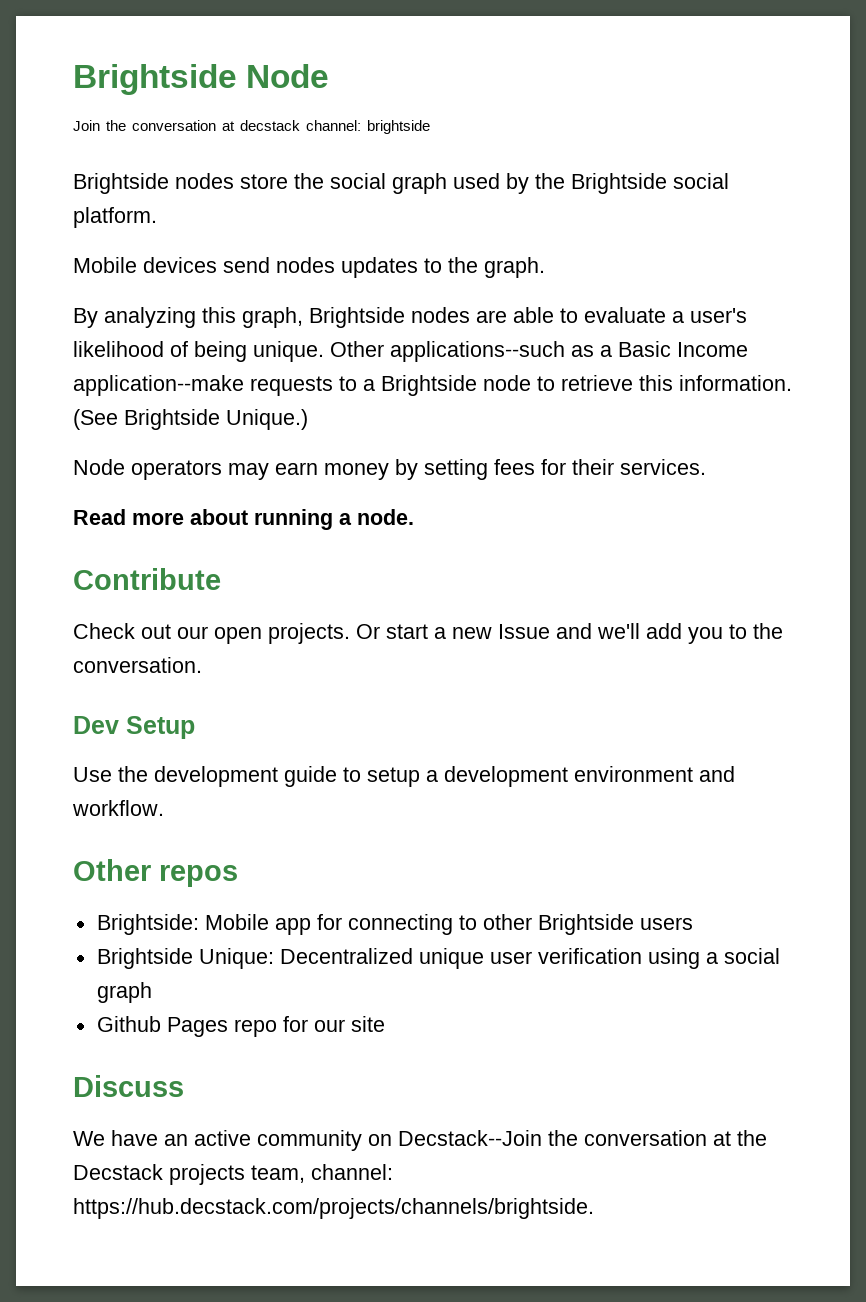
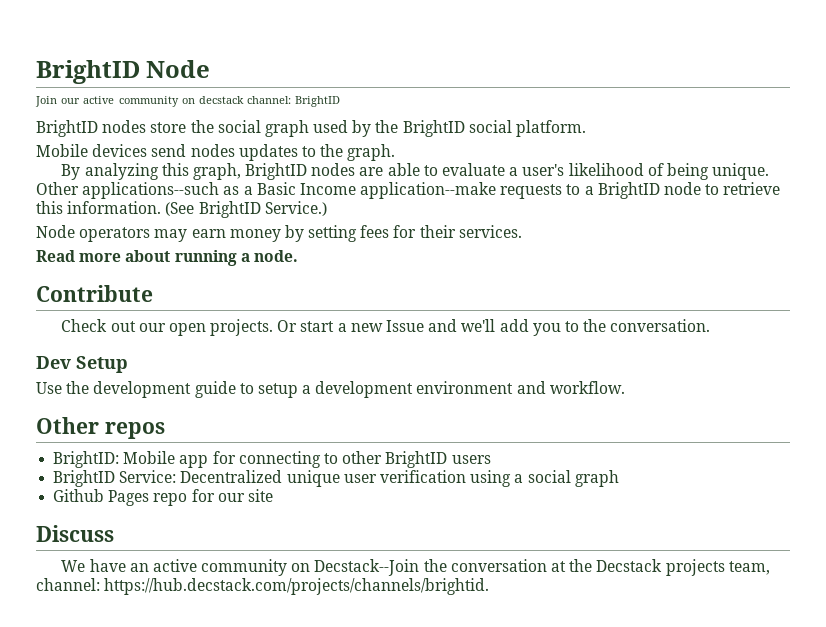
[73,64,237,95] Brightside -> [36,60,140,84] BrightID
[106,120,430,134] [73,173,169,194] the conversation at decstack channel: brightside // Brightside -> [61,96,341,107] [36,120,98,137] our active community on decstack channel: BrightID // BrightID
[571,173,667,194] Brightside -> [402,120,465,137] BrightID
[309,307,405,328] Brightside -> [245,163,308,180] BrightID
[381,375,477,396] Brightside -> [597,182,660,199] BrightID
[124,409,308,430] Brightside Unique.) -> [198,201,327,218] BrightID Service.)
[96,914,199,935] Brightside: -> [53,451,120,468] BrightID:
[537,914,634,935] Brightside -> [385,451,448,468] BrightID
[96,948,274,969] Brightside Unique: -> [53,470,177,487] BrightID Service:
[73,1198,594,1219] https://hub.decstack.com/projects/channels/brightside. -> [104,578,490,595] https://hub.decstack.com/projects/channels/brightid.

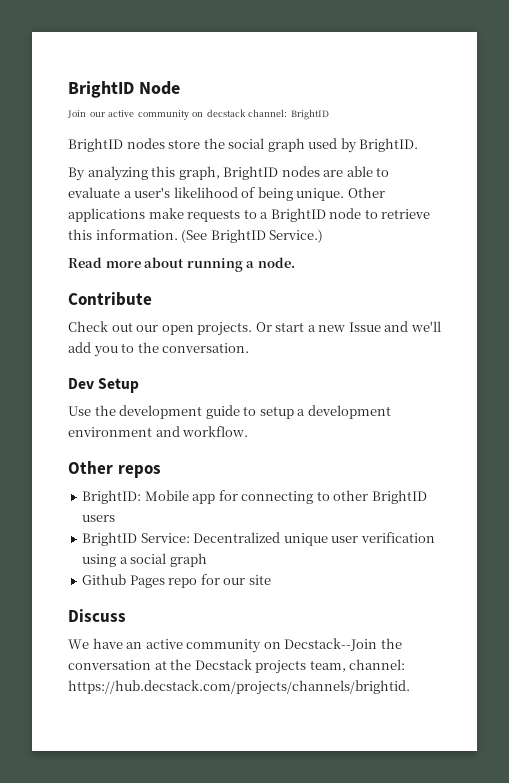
[375,120,587,137] [36,144,396,161] the BrightID social platform. // Mobile devices send nodes updates to the graph. -> [359,138,419,152] BrightID.
[82,182,497,199] applications--such as a Basic Income application--make -> [68,208,184,222] applications make
[36,225,522,242] // Node operators may earn money by setting fees for their services. -> (324, 236) none

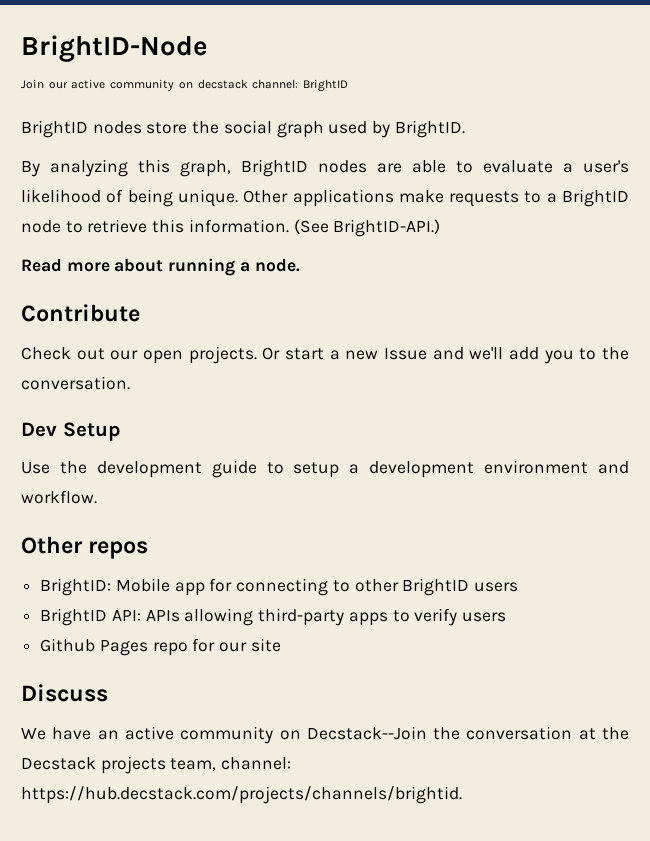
[68,81,180,98] BrightID Node -> [21,35,208,62] BrightID-Node
[210,229,324,243] BrightID Service.) -> [333,219,441,237] BrightID-API.)
[140,532,435,546] [82,553,207,567] Service: Decentralized unique user verification using a social graph -> [111,608,507,626] API: APIs allowing third-party apps to verify users

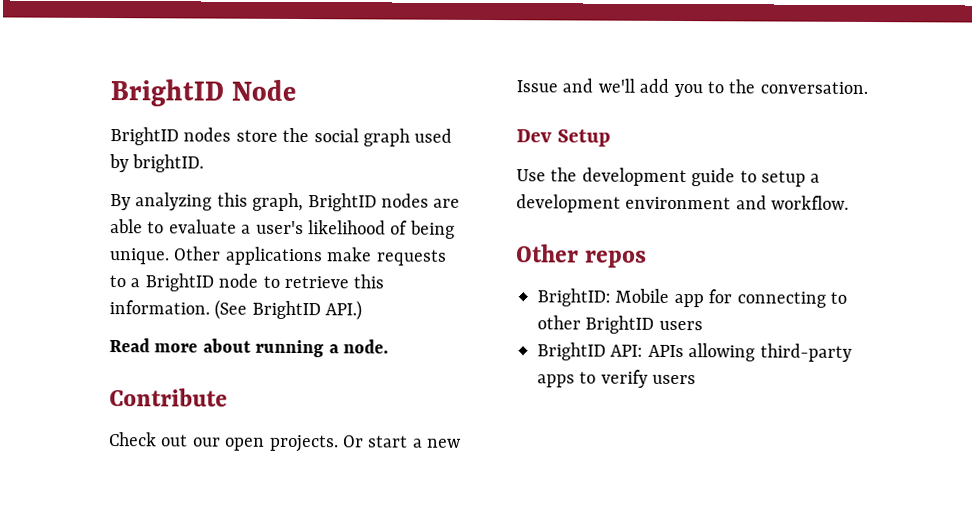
[21,35,208,62] [21,79,349,91] BrightID-Node // Join our active community on decstack channel: BrightID -> [110,79,297,107] BrightID Node
[394,120,465,138] BrightID. -> [132,154,205,173] brightID.
[333,219,441,237] BrightID-API.) -> [251,300,363,321] BrightID API.)
[40,638,281,656] [21,684,108,702] [21,726,629,744] [21,756,292,774] [21,786,462,804] // Github Pages repo for our site // Discuss // We have an active community on Decstack--Join the conversation at the Decstack projects team, channel: https://hub.decstack.com/projects/channels/brightid. -> (697, 379) none

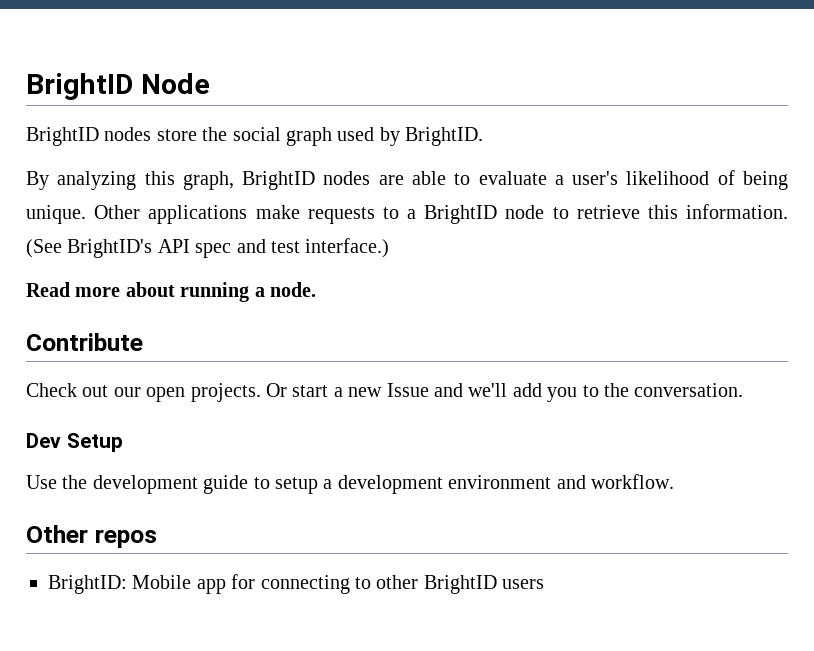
[132,154,205,173] brightID. -> [405,127,484,146] BrightID.
[251,300,363,321] BrightID API.) -> [67,238,390,258] BrightID's API spec and test interface.)
[537,342,852,362] [537,369,697,388] // BrightID API: APIs allowing third-party apps to verify users -> (545, 584) none

